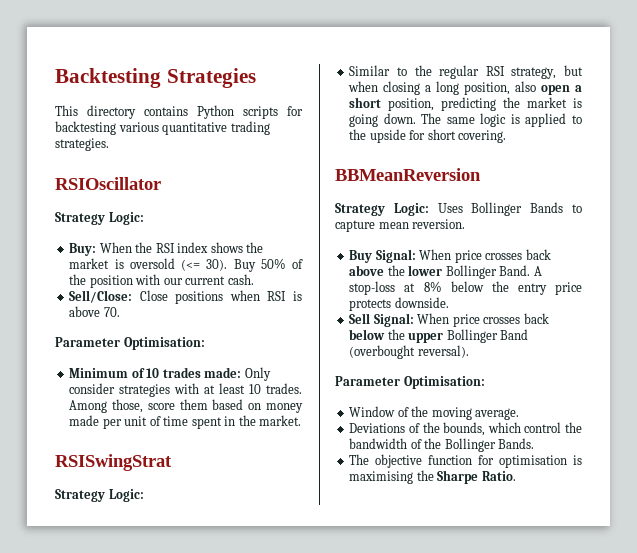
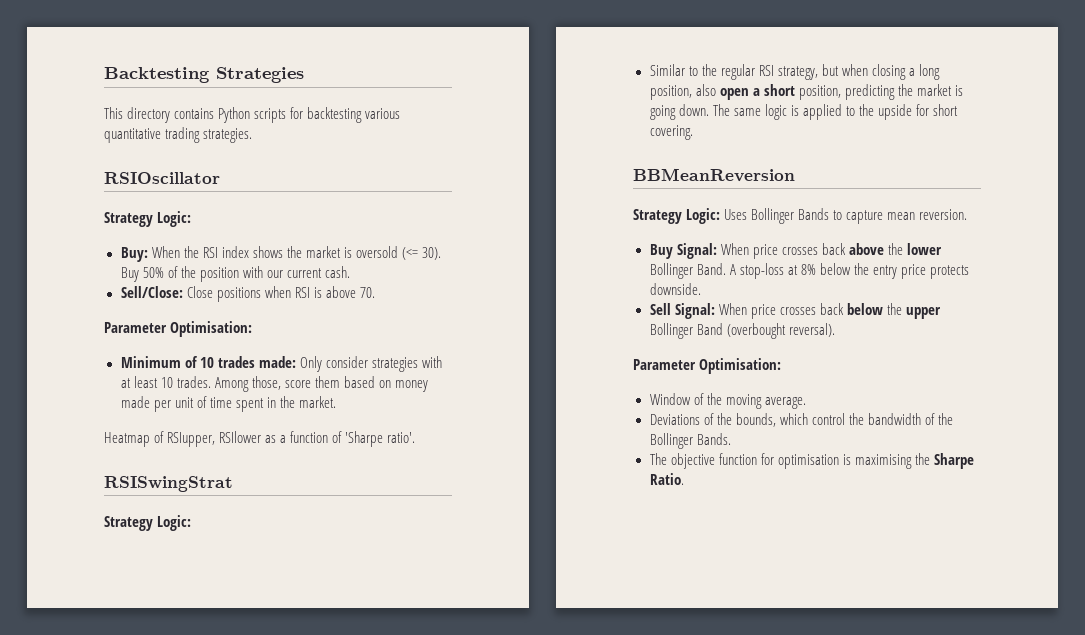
(302, 420) none -> [104,431,416,447] // Heatmap of RSIupper, RSIlower as a function of 'Sharpe ratio'.

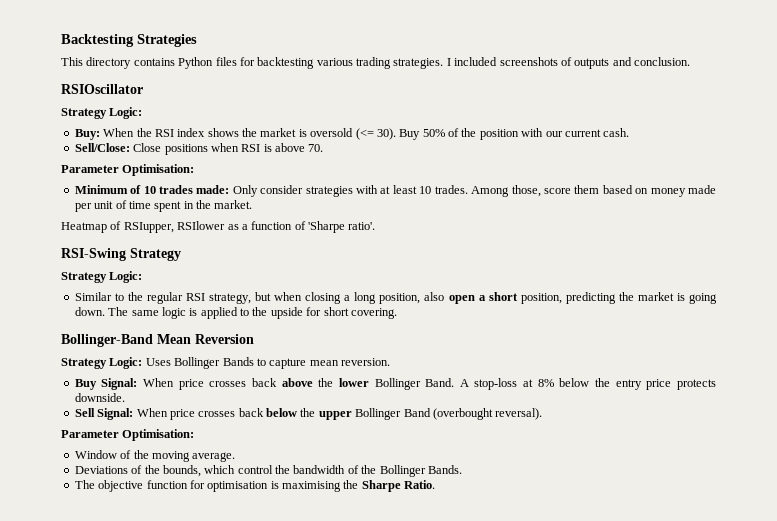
[254,108,287,123] scripts -> [215,57,237,66] files
[104,128,161,143] quantitative -> (353, 62) none
(253, 135) none -> [446,57,690,69] I included screenshots of outputs and conclusion.
[104,476,233,492] RSISwingStrat -> [61,248,181,261] RSI-Swing Strategy
[633,168,795,182] BBMeanReversion -> [61,334,254,347] Bollinger-Band Mean Reversion

